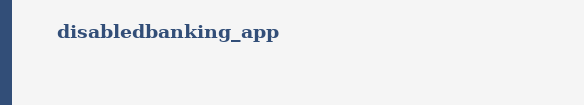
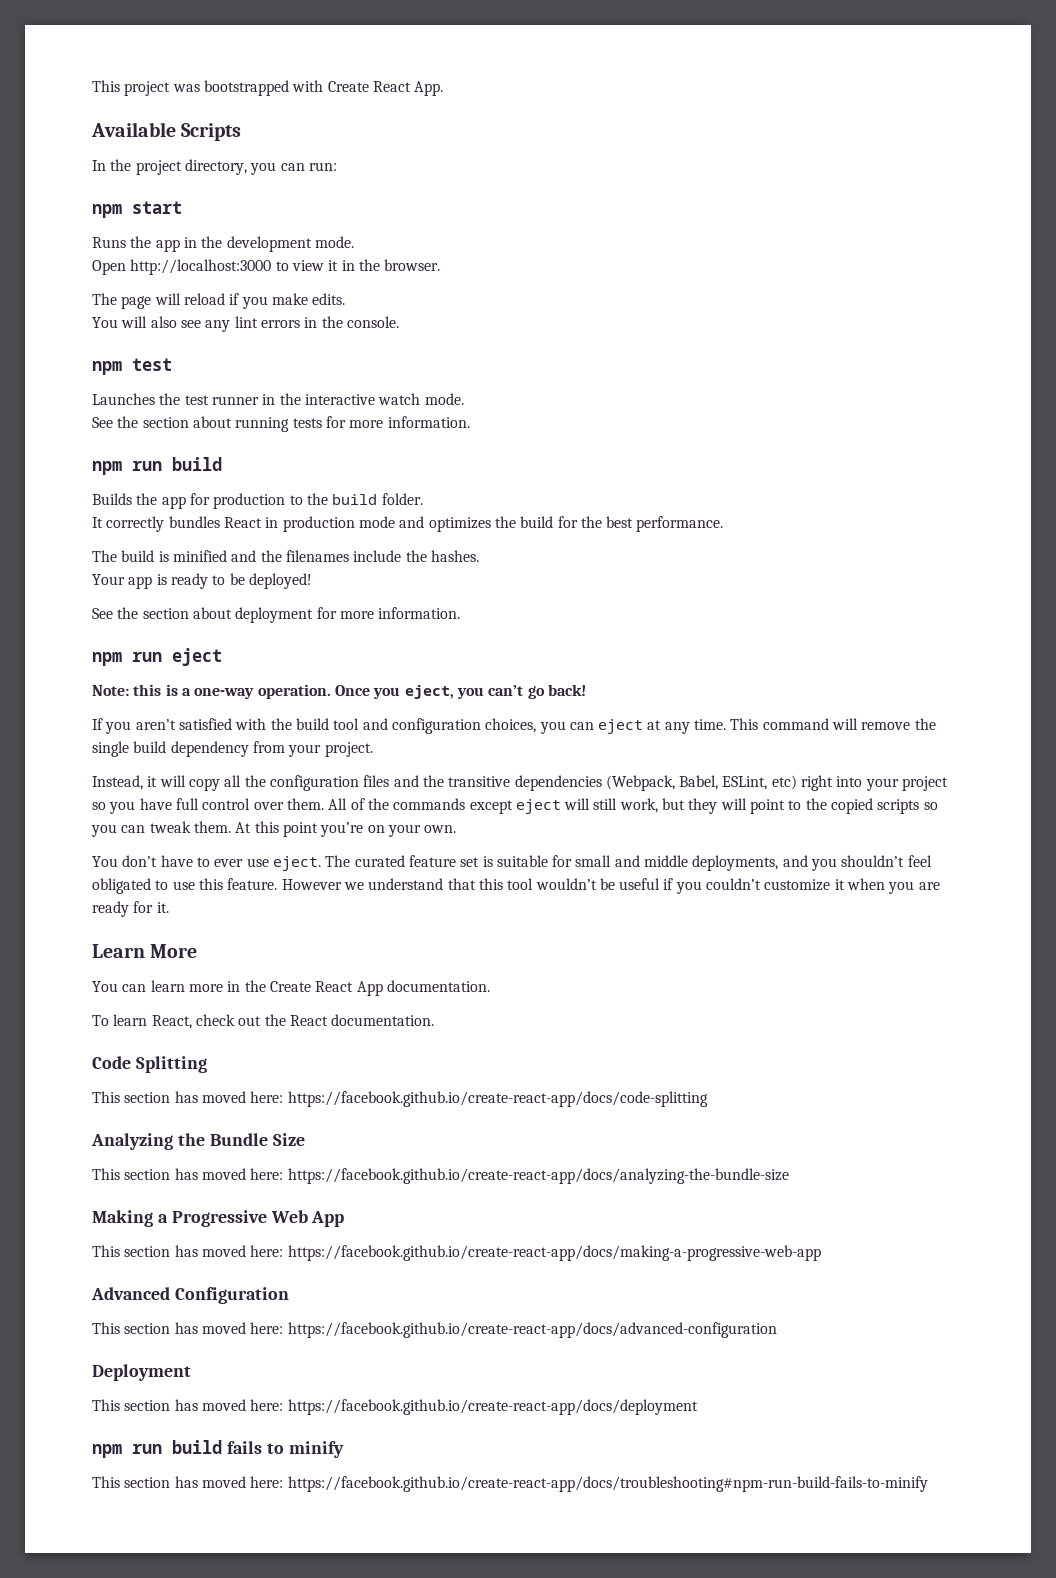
[57,24,279,42] disabledbanking_app -> [92,80,444,96] [91,122,242,141] [92,159,337,175] [92,201,182,218] [92,236,354,252] [92,259,441,275] [92,293,346,309] [92,316,399,332] [92,358,172,375] [92,393,464,405] [92,416,470,432] [92,457,222,475] [92,493,423,509] [92,516,724,532] [92,550,479,562] [92,573,312,589] [92,607,461,623] [92,648,222,666] [92,684,586,699] [92,718,936,734] [92,741,373,757] [92,775,949,791] [92,798,938,814] [91,821,457,837] [92,855,932,871] [92,878,940,894] [92,901,169,917] [92,944,198,958] [92,980,490,996] [92,1014,435,1029] [92,1056,207,1073] [92,1091,708,1107] [91,1133,305,1150] [92,1168,789,1184] [92,1210,345,1227] [92,1245,821,1261] [91,1287,289,1304] [92,1322,777,1338] [92,1364,191,1381] [92,1399,698,1415] [92,1440,344,1458] [92,1476,928,1492] This project was bootstrapped with Create React App. // Available Scripts // In the project directory, you can run: // npm start // Runs the app in the development mode. // Open http://localhost:3000 to view it in the browser. // The page will reload if you make edits. // You will also see any lint errors in the console. // npm test // Launches the test runner in the interactive watch mode. // See the section about running tests for more information. // npm run build // Builds the app for production to the build folder. // It correctly bundles React in production mode and optimizes the build for the best performance. // The build is minified and the filenames include the hashes. // Your app is ready to be deployed! // See the section about deployment for more information. // npm run eject // Note: this is a one-way operation. Once you eject, you can’t go back! // If you aren’t satisfied with the build tool and configuration choices, you can eject at any time. This command will remove the single build dependency from your project. // Instead, it will copy all the configuration files and the transitive dependencies (Webpack, Babel, ESLint, etc) right into your project so you have full control over them. All of the commands except eject will still work, but they will point to the copied scripts so you can tweak them. At this point you’re on your own. // You don’t have to ever use eject. The curated feature set is suitable for small and middle deployments, and you shouldn’t feel obligated to use this feature. However we understand that this tool wouldn’t be useful if you couldn’t customize it when you are ready for it. // Learn More // You can learn more in the Create React App documentation. // To learn React, check out the React documentation. // Code Splitting // This section has moved here: https://facebook.github.io/create-react-app/docs/code-splitting // Analyzing the Bundle Size // This section has moved here: https://facebook.github.io/create-react-app/docs/analyzing-the-bundle-size // Making a Progressive Web App // This section has moved here: https://facebook.github.io/create-react-app/docs/making-a-progressive-web-app // Advanced Configuration // This section has moved here: https://facebook.github.io/create-react-app/docs/advanced-configuration // Deployment // This section has moved here: https://facebook.github.io/create-react-app/docs/deployment // npm run build fails to minify // This section has moved here: https://facebook.github.io/create-react-app/docs/troubleshooting#npm-run-build-fails-to-minify

